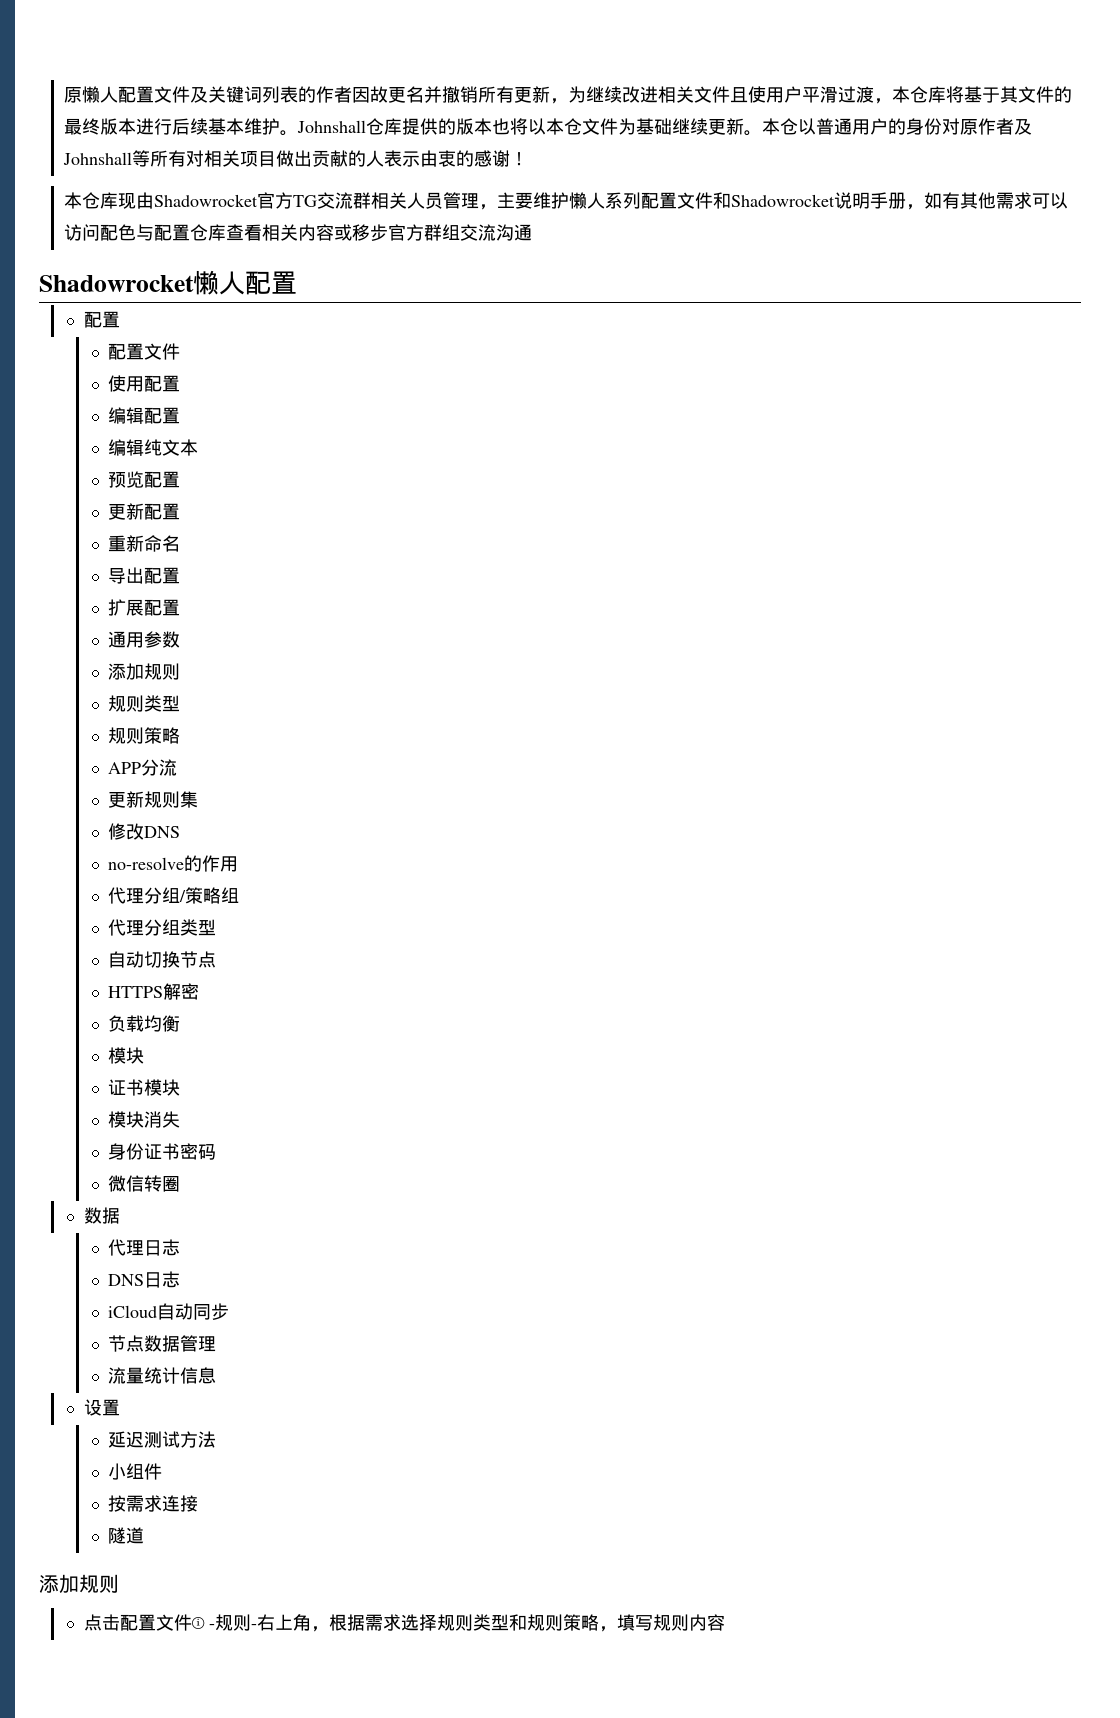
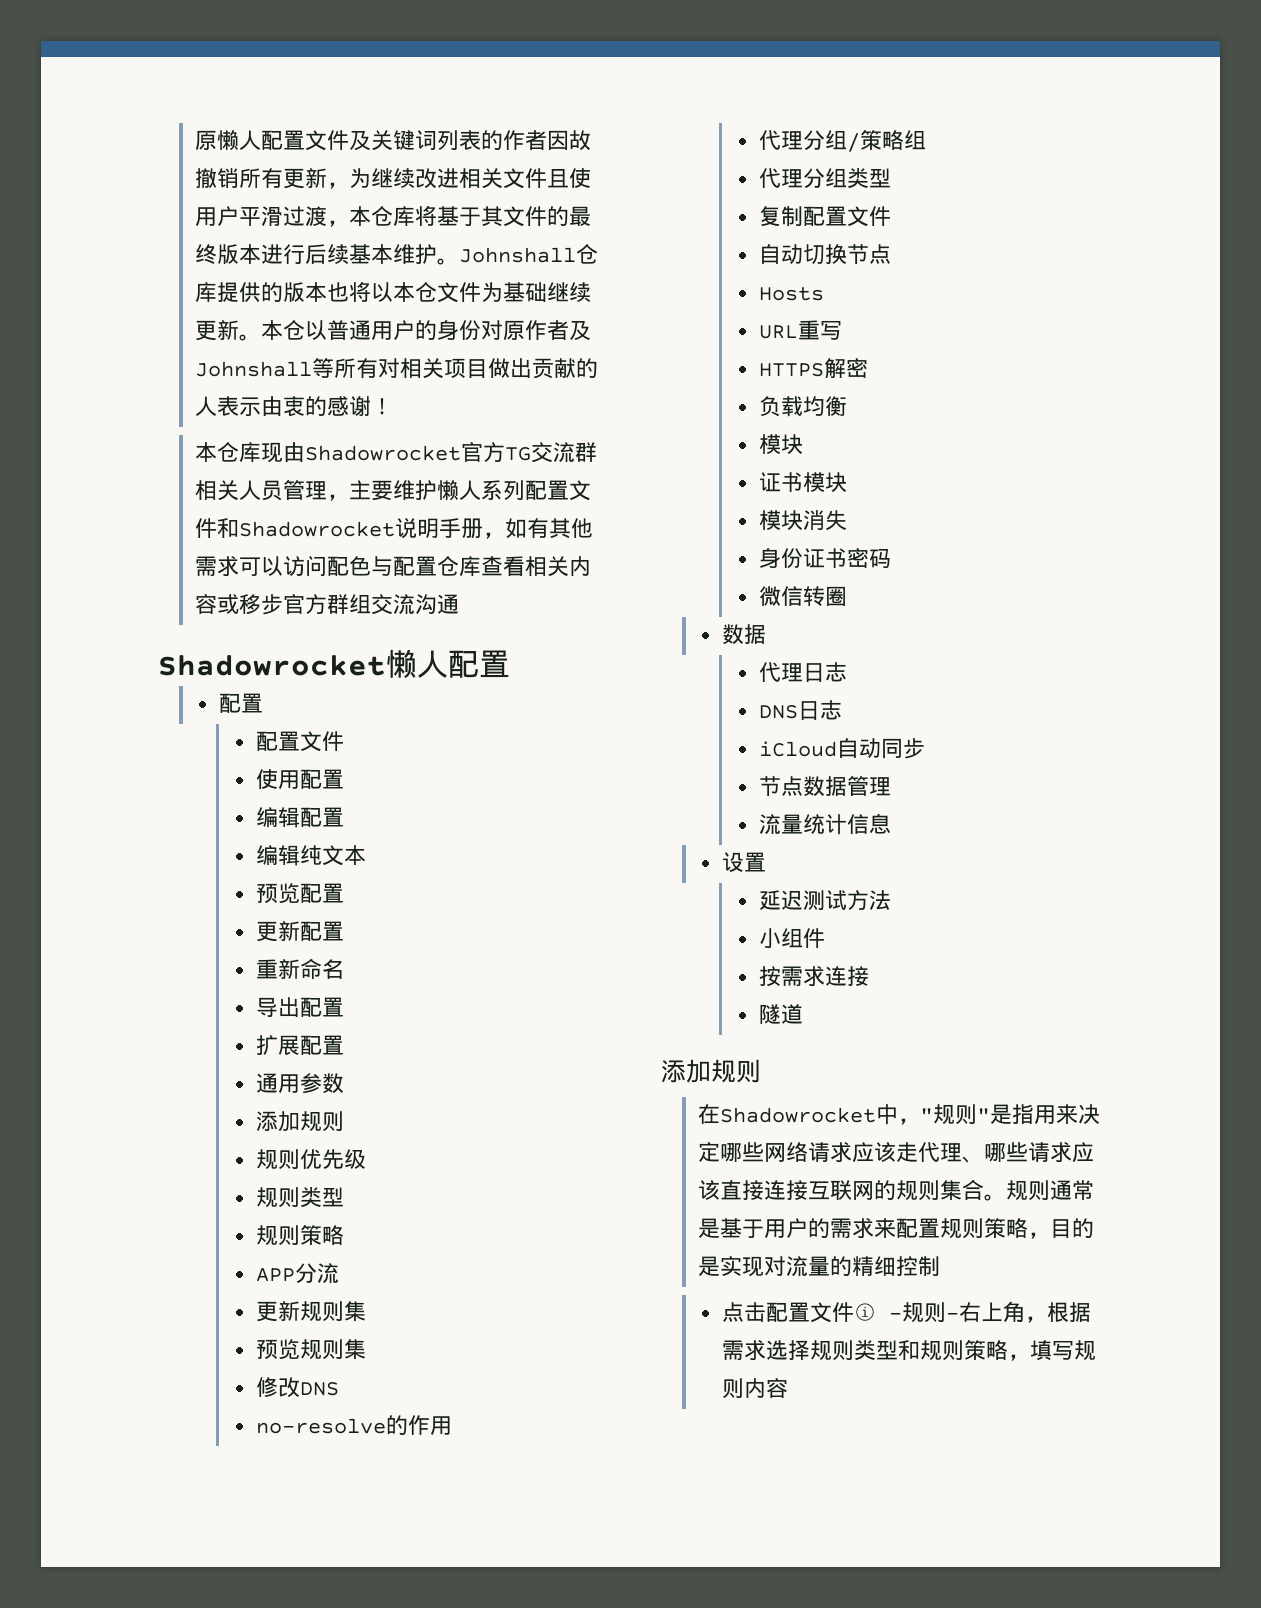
[387,86,442,103] 更名并 -> (591, 140) none
(181, 671) none -> [255,1149,366,1170] // 规则优先级
(199, 799) none -> [255,1339,366,1360] // 预览规则集
(217, 927) none -> [758,206,891,227] // 复制配置文件
(217, 959) none -> [758,287,824,301] [758,320,842,340] // Hosts // URL重写
(119, 1583) none -> [697,1104,1100,1125] [697,1142,1094,1163] [697,1179,1094,1201] [697,1218,1094,1239] [697,1256,940,1277] // 在Shadowrocket中，"规则"是指用来决定哪些网络请求应该走代理、哪些请求应该直接连接互联网的规则集合。规则通常是基于用户的需求来配置规则策略，目的是实现对流量的精细控制

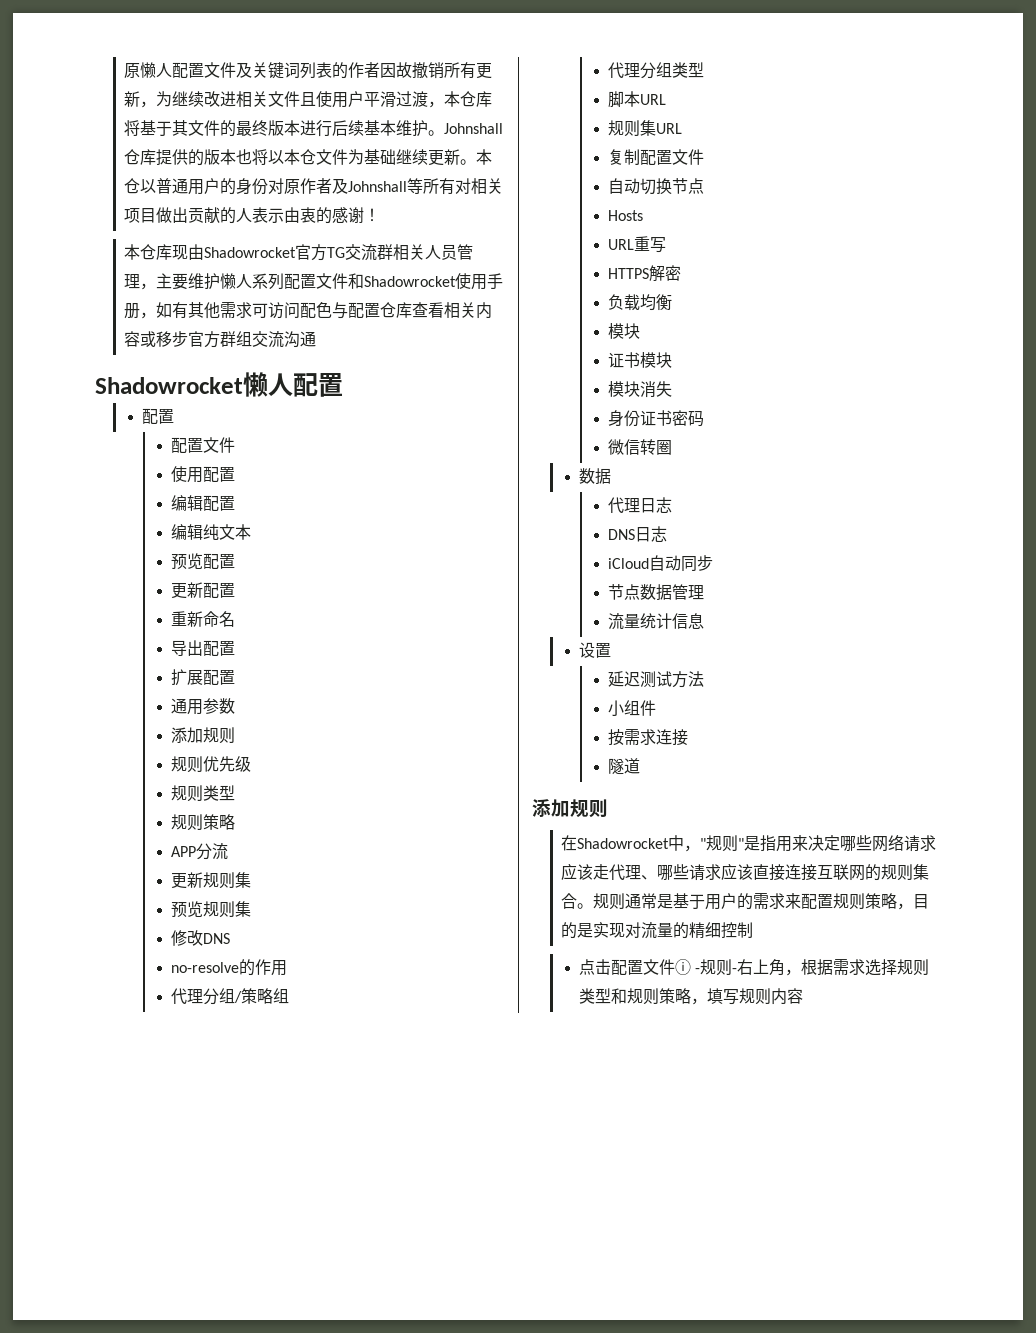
[394,518,439,539] 说明 -> [455,273,488,290] 使用
[260,556,283,576] 以 -> (269, 310) none
(891, 178) none -> [608,91,667,108] [608,120,683,137] // 脚本URL // 规则集URL

